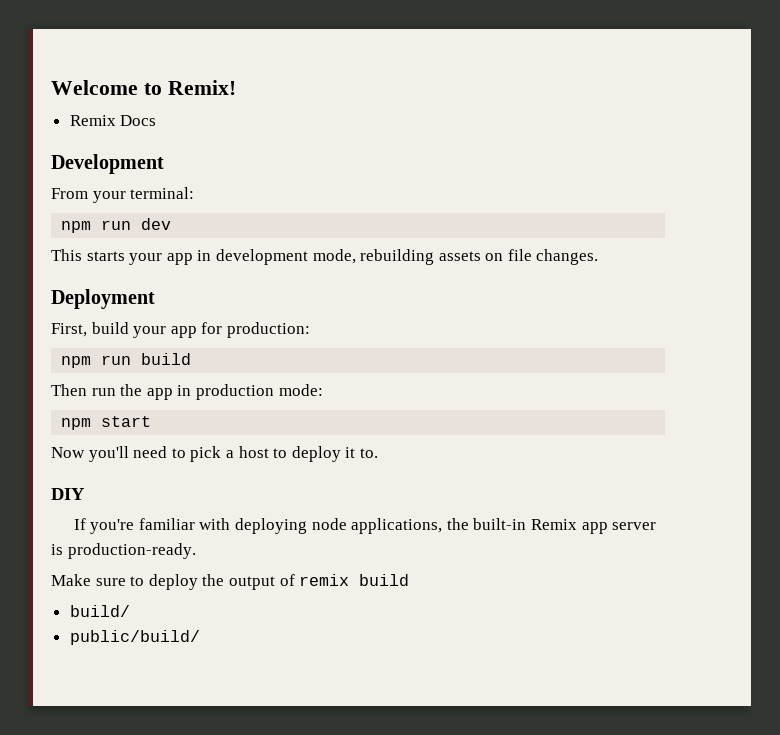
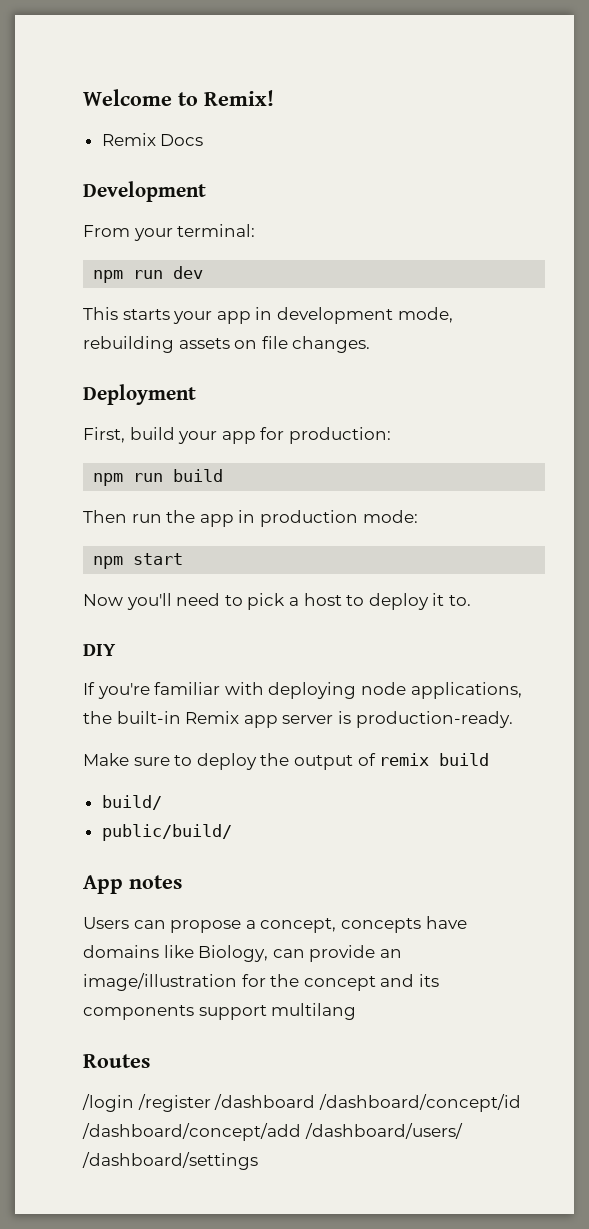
(200, 637) none -> [83,875,182,894] [83,916,467,933] [83,945,402,962] [83,973,439,991] [83,1003,357,1020] [83,1054,150,1068] [82,1094,521,1112] [82,1123,463,1141] [82,1152,258,1170] // App notes // Users can propose a concept, concepts have domains like Biology, can provide an image/illustration for the concept and its components support multilang // Routes // /login /register /dashboard /dashboard/concept/id /dashboard/concept/add /dashboard/users/ /dashboard/settings

